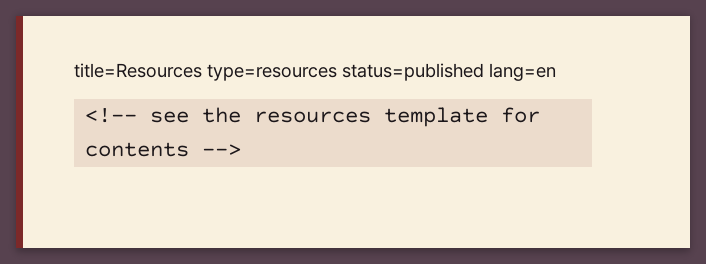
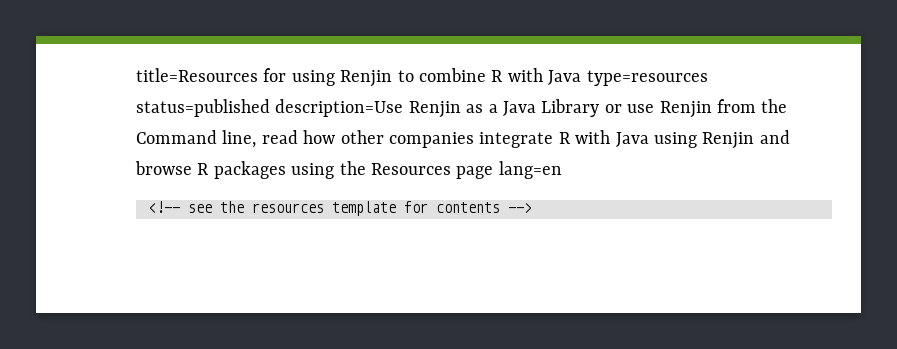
[207,63,484,81] type=resources status=published -> [263,68,708,87] [136,99,788,118] [136,130,790,149] [135,161,494,179] for using Renjin to combine R with Java type=resources status=published description=Use Renjin as a Java Library or use Renjin from the Command line, read how other companies integrate R with Java using Renjin and browse R packages using the Resources page

